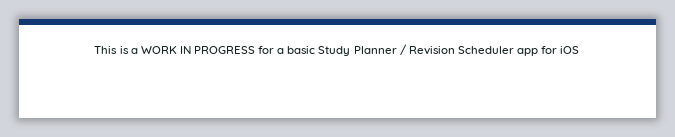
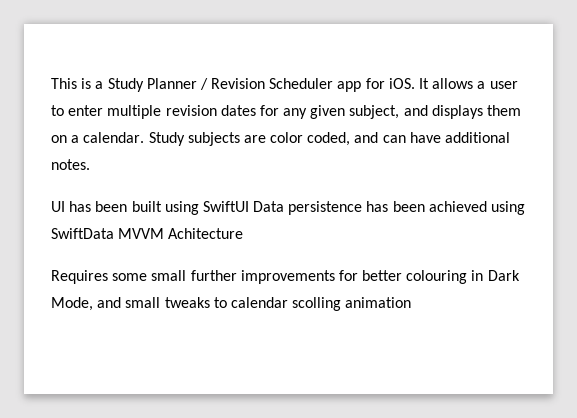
[140,46,316,54] WORK IN PROGRESS for a basic -> (104, 85) none
[560,46,580,54] iOS -> [388,78,518,89] [51,105,522,119] [51,132,511,146] [51,159,90,170] [51,201,526,215] [51,228,244,239] [51,270,520,284] [51,297,412,311] iOS. It allows a user to enter multiple revision dates for any given subject, and displays them on a calendar. Study subjects are color coded, and can have additional notes. // UI has been built using SwiftUI Data persistence has been achieved using SwiftData MVVM Achitecture // Requires some small further improvements for better colouring in Dark Mode, and small tweaks to calendar scolling animation

